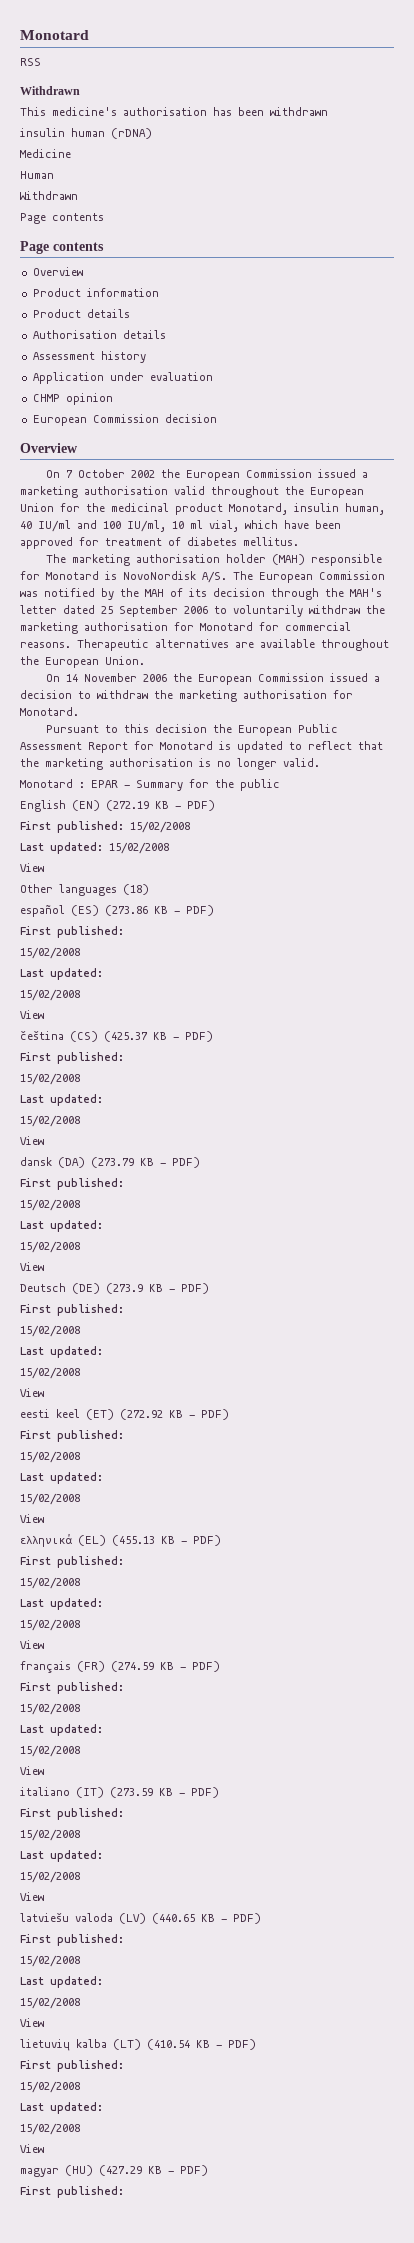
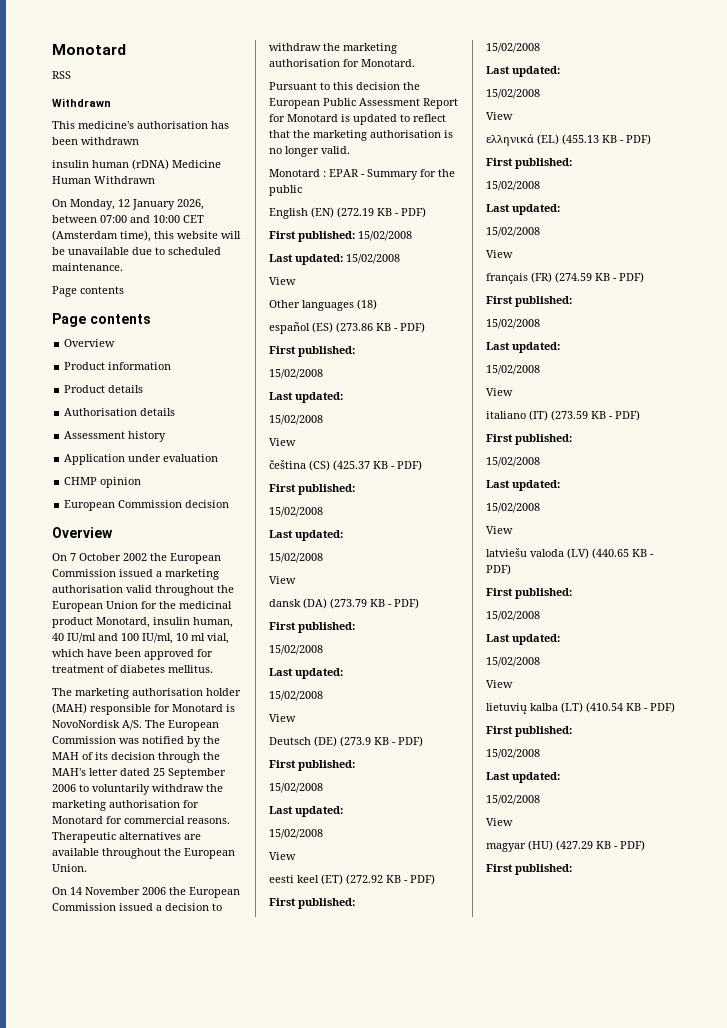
[20,149,71,158] [20,171,54,179] [20,191,78,200] // Medicine // Human // Withdrawn -> [172,160,221,168] [52,176,155,184] [52,199,204,210] [52,215,204,223] [52,230,241,242] [52,247,221,255] [52,263,123,271] Medicine Human Withdrawn // On Monday, 12 January 2026, between 07:00 and 10:00 CET (Amsterdam time), this website will be unavailable due to scheduled maintenance.

